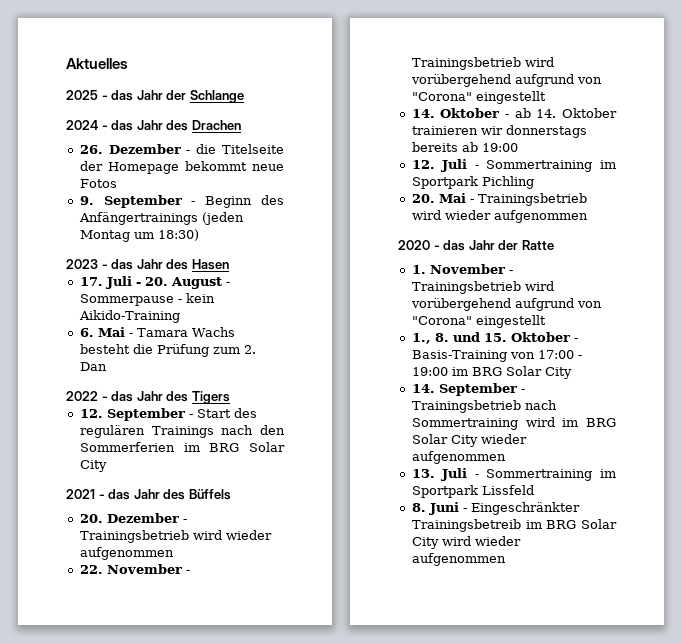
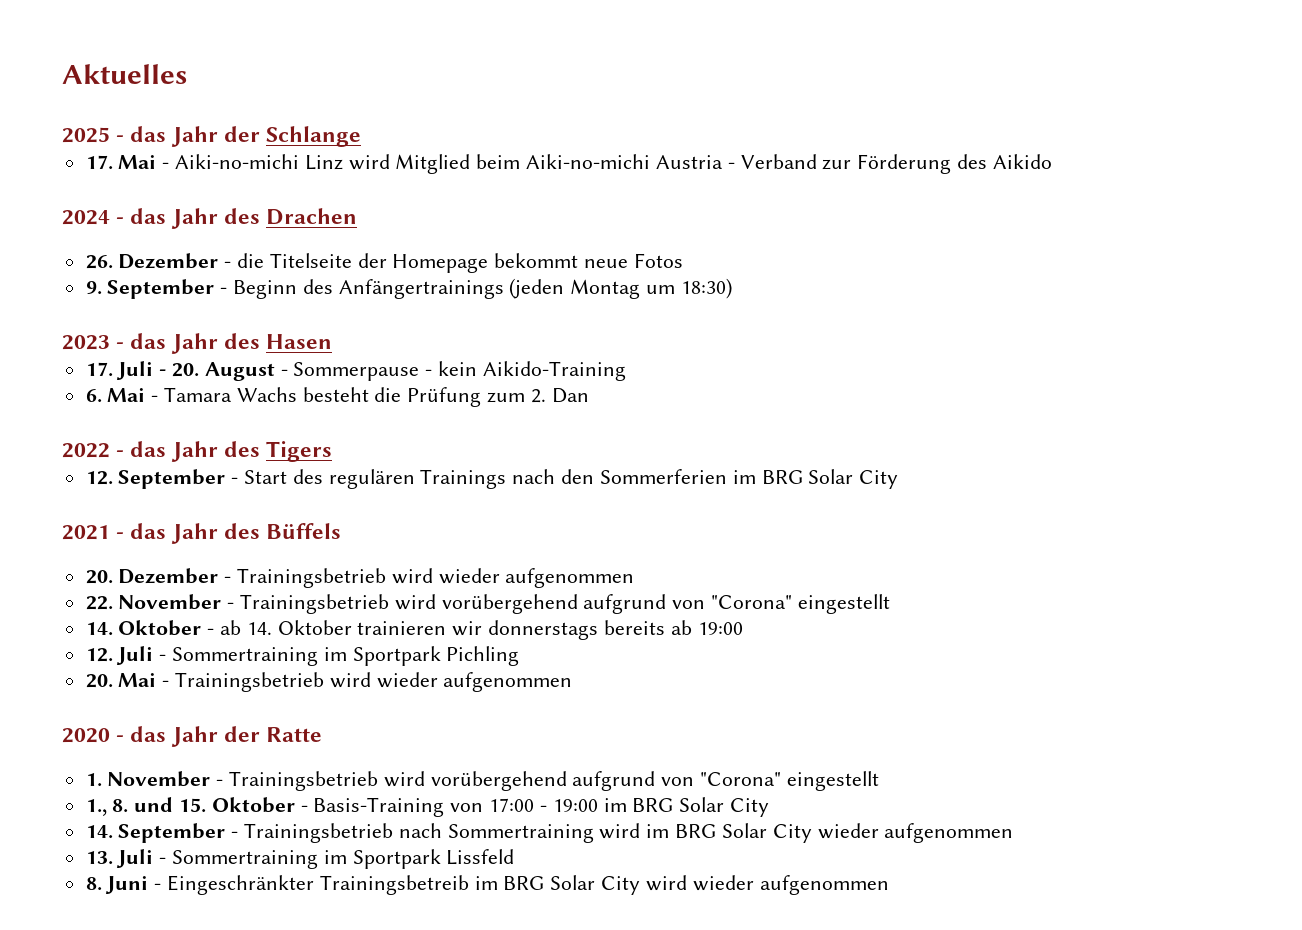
(244, 96) none -> [85,154,1052,174] // 17. Mai - Aiki-no-michi Linz wird Mitglied beim Aiki-no-michi Austria - Verband zur Förderung des Aikido

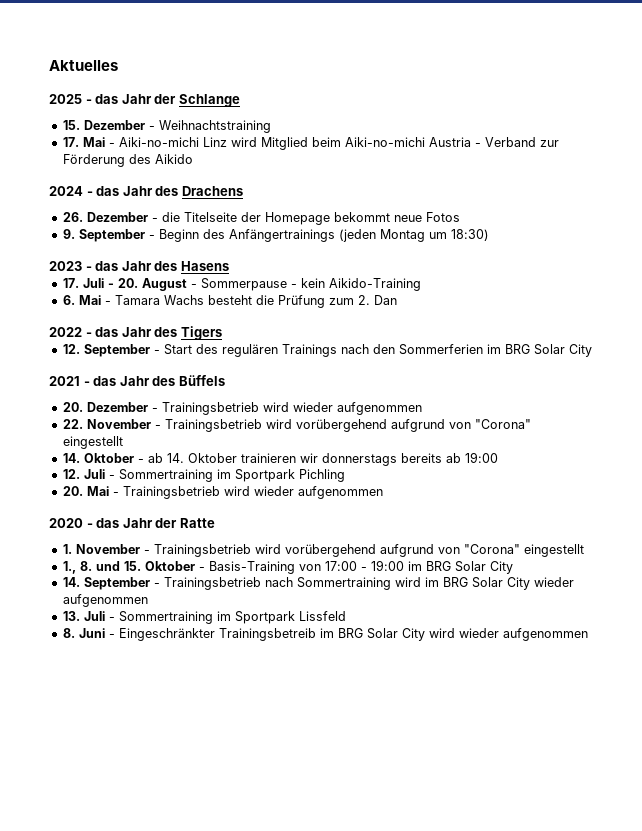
(362, 136) none -> [62,120,271,133] // 15. Dezember - Weihnachtstraining
[266,208,358,225] Drachen -> [181,186,243,196] Drachens
[266,334,333,349] Hasen -> [180,261,229,271] Hasens

